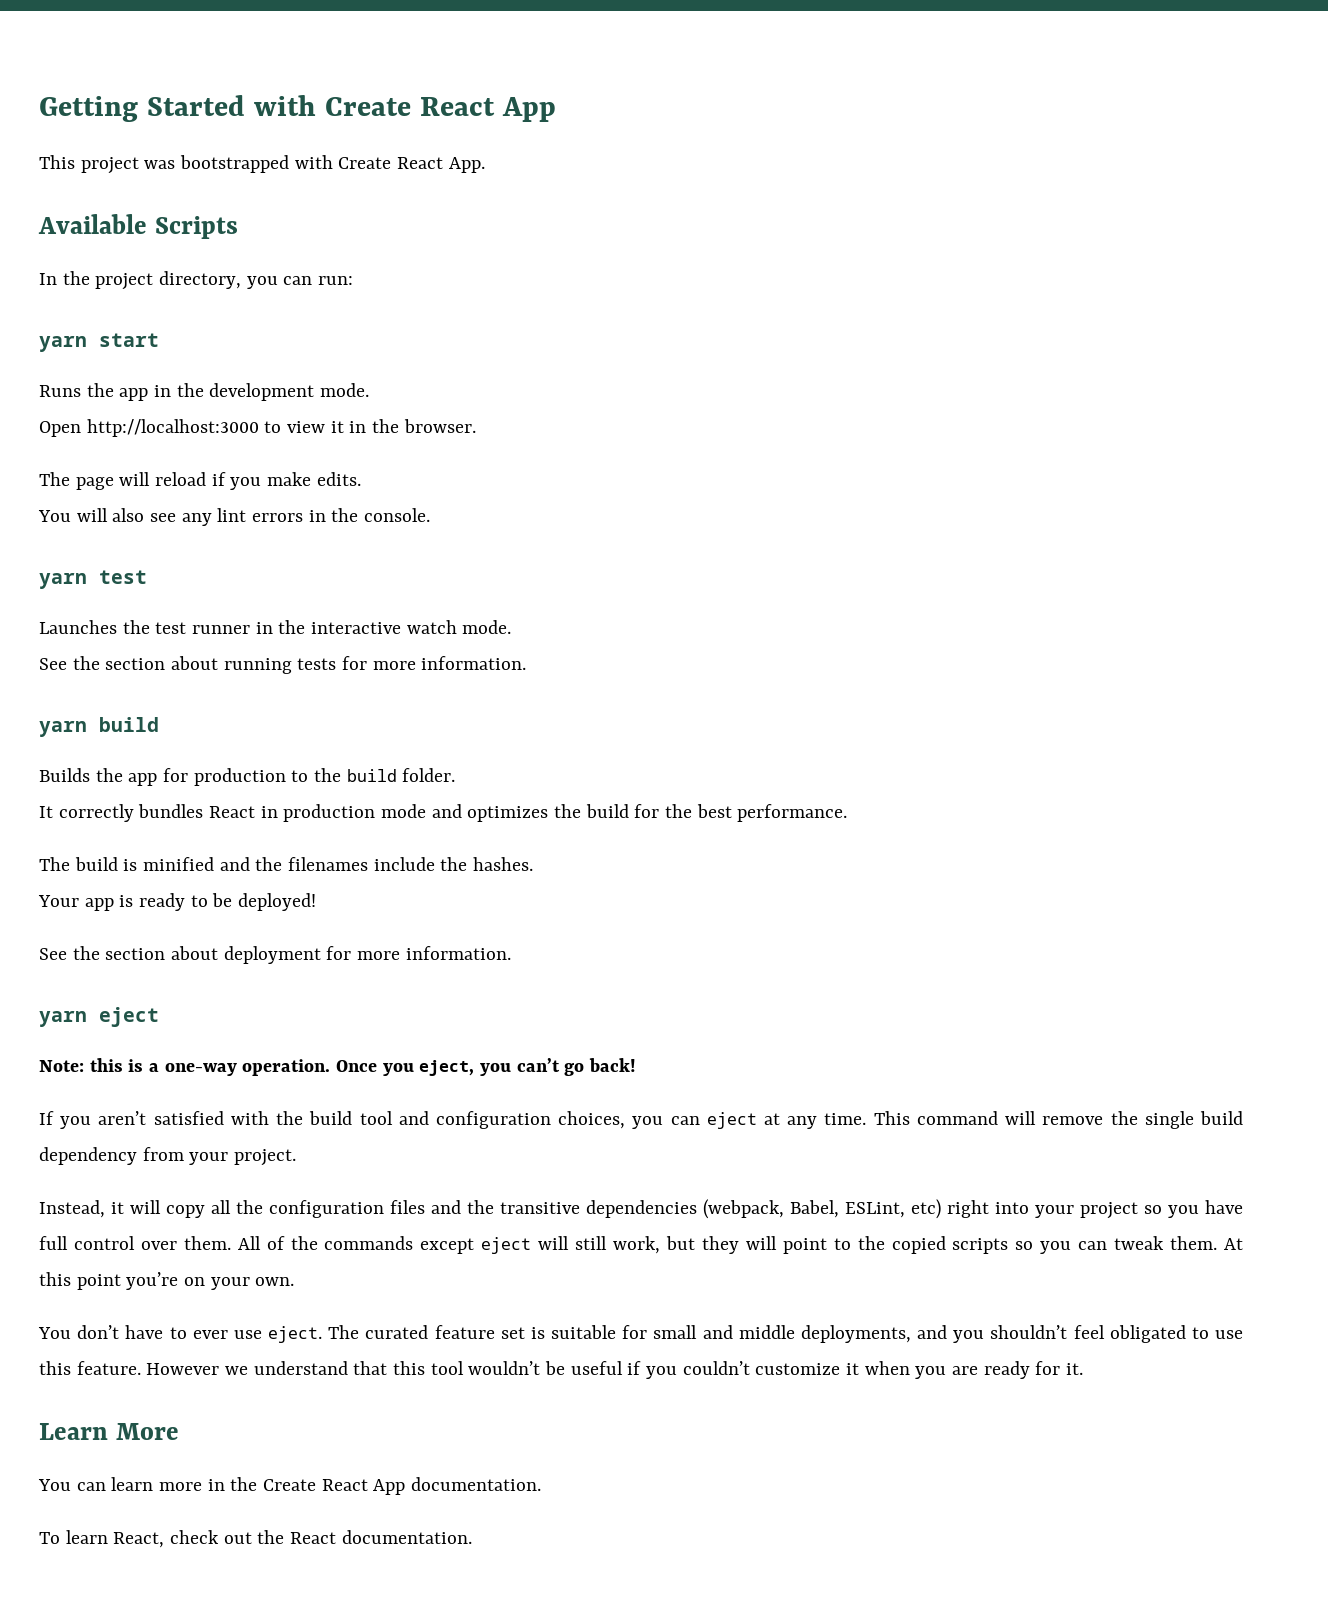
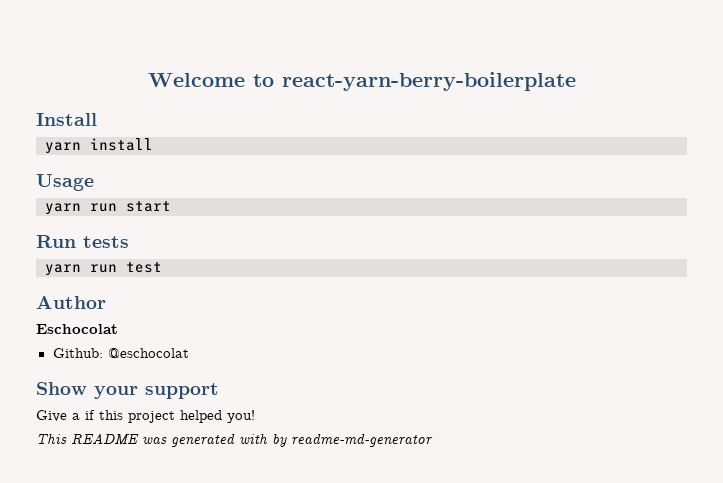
[39,95,556,122] [39,155,485,174] [38,214,238,239] [39,271,354,290] [39,333,159,352] [39,383,370,401] [39,419,476,437] [39,472,361,490] [38,508,431,526] [39,570,147,589] [39,620,512,634] [39,656,527,674] [39,717,159,737] [39,768,456,786] [39,804,848,822] [39,857,534,871] [38,893,317,911] [39,946,511,964] [39,1007,159,1027] [39,1058,637,1076] [39,1111,1244,1129] [39,1147,297,1166] [39,1199,1243,1219] [39,1236,1243,1254] [39,1272,295,1290] [38,1325,1243,1343] [39,1361,1084,1379] [39,1423,179,1440] [38,1477,542,1495] [39,1530,472,1548] Getting Started with Create React App // This project was bootstrapped with Create React App. // Available Scripts // In the project directory, you can run: // yarn start // Runs the app in the development mode. // Open http://localhost:3000 to view it in the browser. // The page will reload if you make edits. // You will also see any lint errors in the console. // yarn test // Launches the test runner in the interactive watch mode. // See the section about running tests for more information. // yarn build // Builds the app for production to the build folder. // It correctly bundles React in production mode and optimizes the build for the best performance. // The build is minified and the filenames include the hashes. // Your app is ready to be deployed! // See the section about deployment for more information. // yarn eject // Note: this is a one-way operation. Once you eject, you can’t go back! // If you aren’t satisfied with the build tool and configuration choices, you can eject at any time. This command will remove the single build dependency from your project. // Instead, it will copy all the configuration files and the transitive dependencies (webpack, Babel, ESLint, etc) right into your project so you have full control over them. All of the commands except eject will still work, but they will point to the copied scripts so you can tweak them. At this point you’re on your own. // You don’t have to ever use eject. The curated feature set is suitable for small and middle deployments, and you shouldn’t feel obligated to use this feature. However we understand that this tool wouldn’t be useful if you couldn’t customize it when you are ready for it. // Learn More // You can learn more in the Create React App documentation. // To learn React, check out the React documentation. -> [147,72,576,91] [36,113,97,126] [45,138,153,154] [36,174,94,191] [45,201,171,215] [36,235,129,248] [45,262,162,276] [36,296,106,309] [36,324,118,334] [52,348,189,358] [36,382,219,399] [36,410,255,423] [36,433,433,447] Welcome to react-yarn-berry-boilerplate // Install // yarn install // Usage // yarn run start // Run tests // yarn run test // Author // Eschocolat // Github: @eschocolat // Show your support // Give a if this project helped you! // This README was generated with by readme-md-generator

